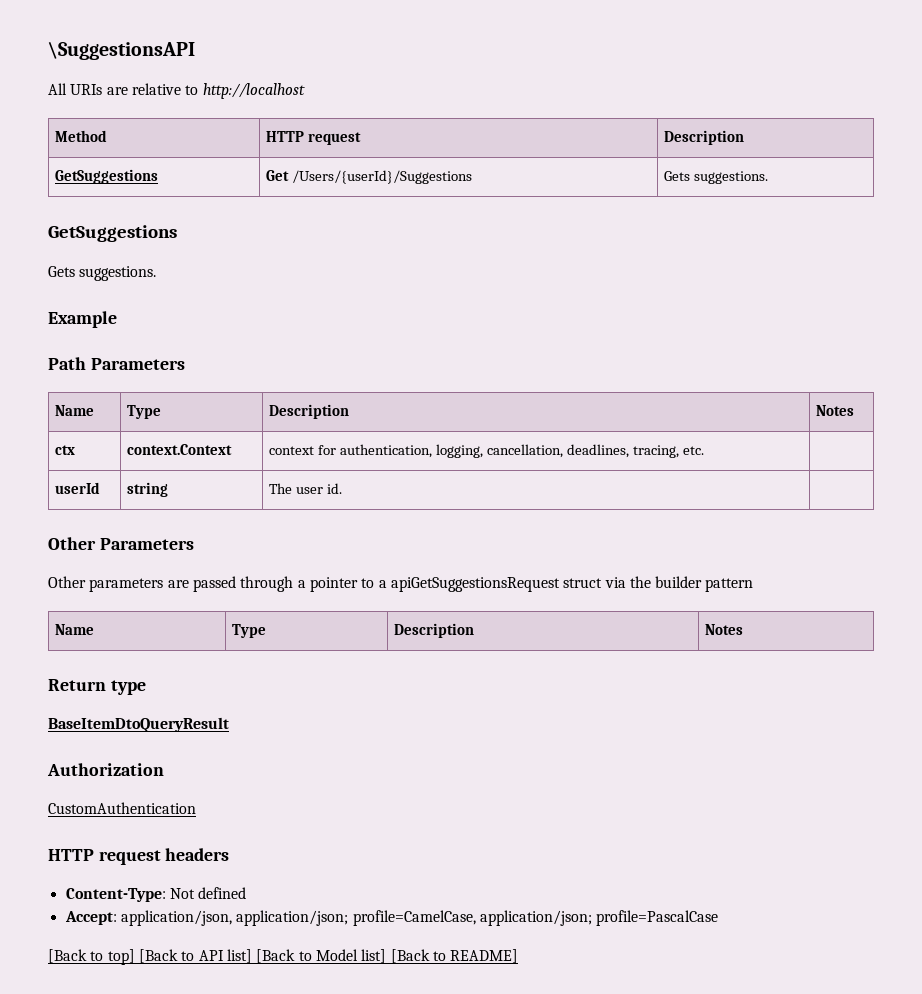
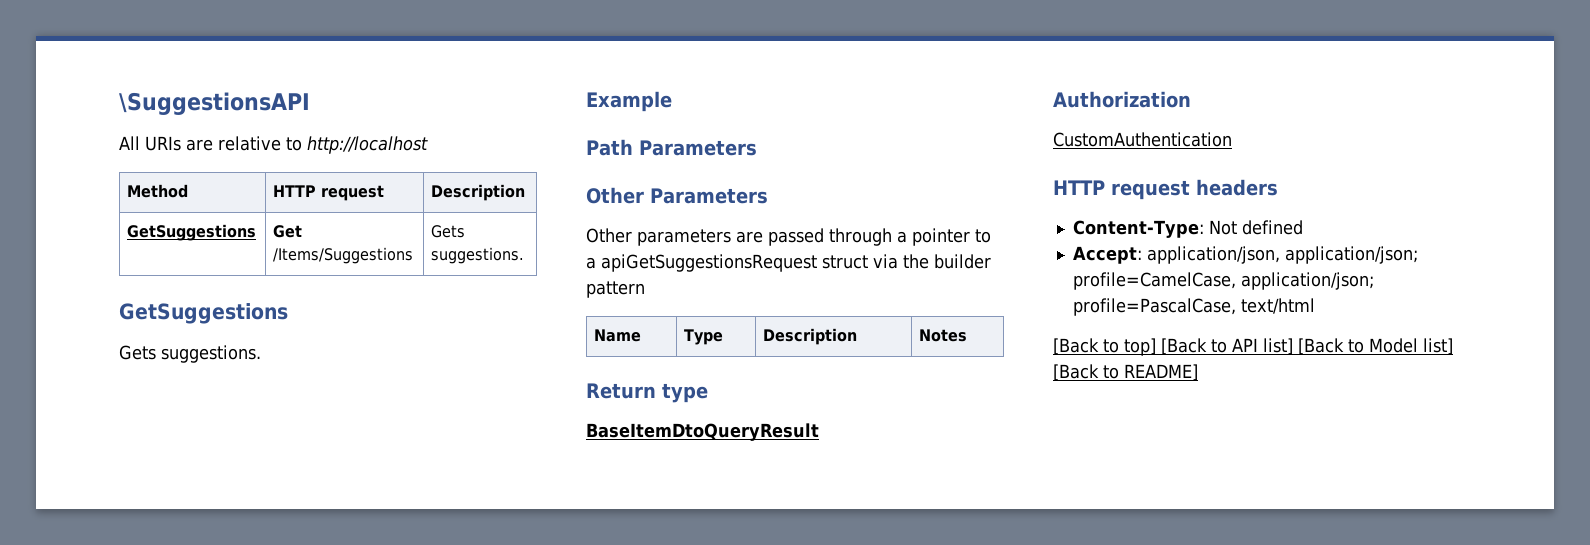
[292,170,473,184] /Users/{userId}/Suggestions -> [273,247,414,264] /Items/Suggestions
[55,405,95,416] [127,405,162,419] [269,404,350,419] [816,405,855,416] [55,445,76,455] [127,444,233,455] [269,444,704,458] [55,482,101,494] [127,482,169,497] [269,483,343,494] // Name | Type | Description | Notes // ctx | context.Context | context for authentication, logging, cancellation, deadlines, tracing, etc. | // userId | string | The user id. | -> (757, 148) none
[596,910,719,926] profile=PascalCase -> [1072,298,1315,316] profile=PascalCase, text/html

